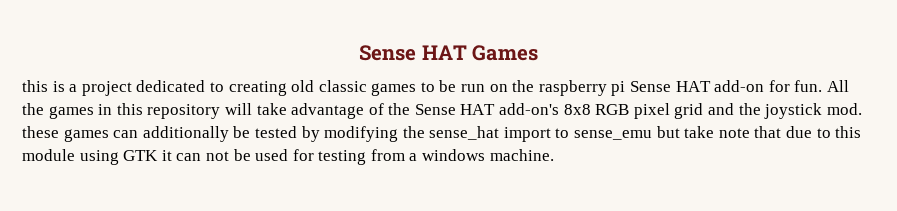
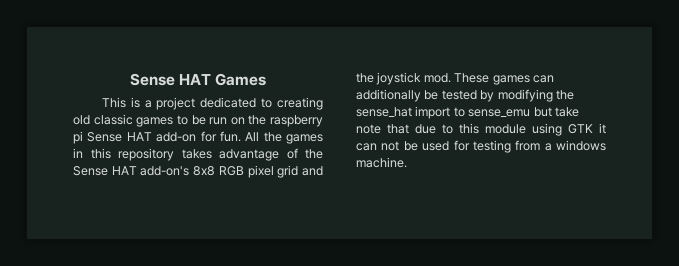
[22,80,48,92] this -> [101,97,126,108] This
[224,103,287,115] will take -> [181,149,212,159] takes
[22,126,59,138] these -> [454,73,490,83] These

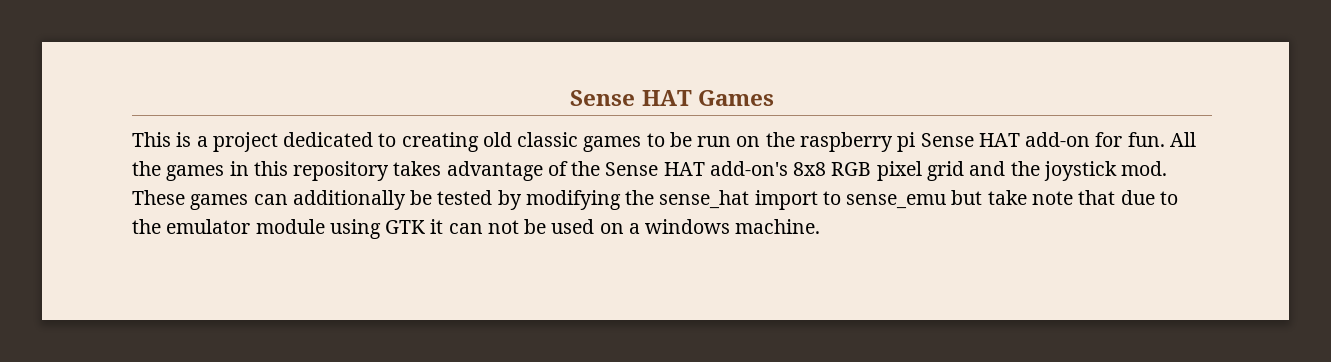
[459,123,479,134] this -> [132,219,251,234] the emulator
[453,140,541,153] for testing from -> [599,223,624,234] on

